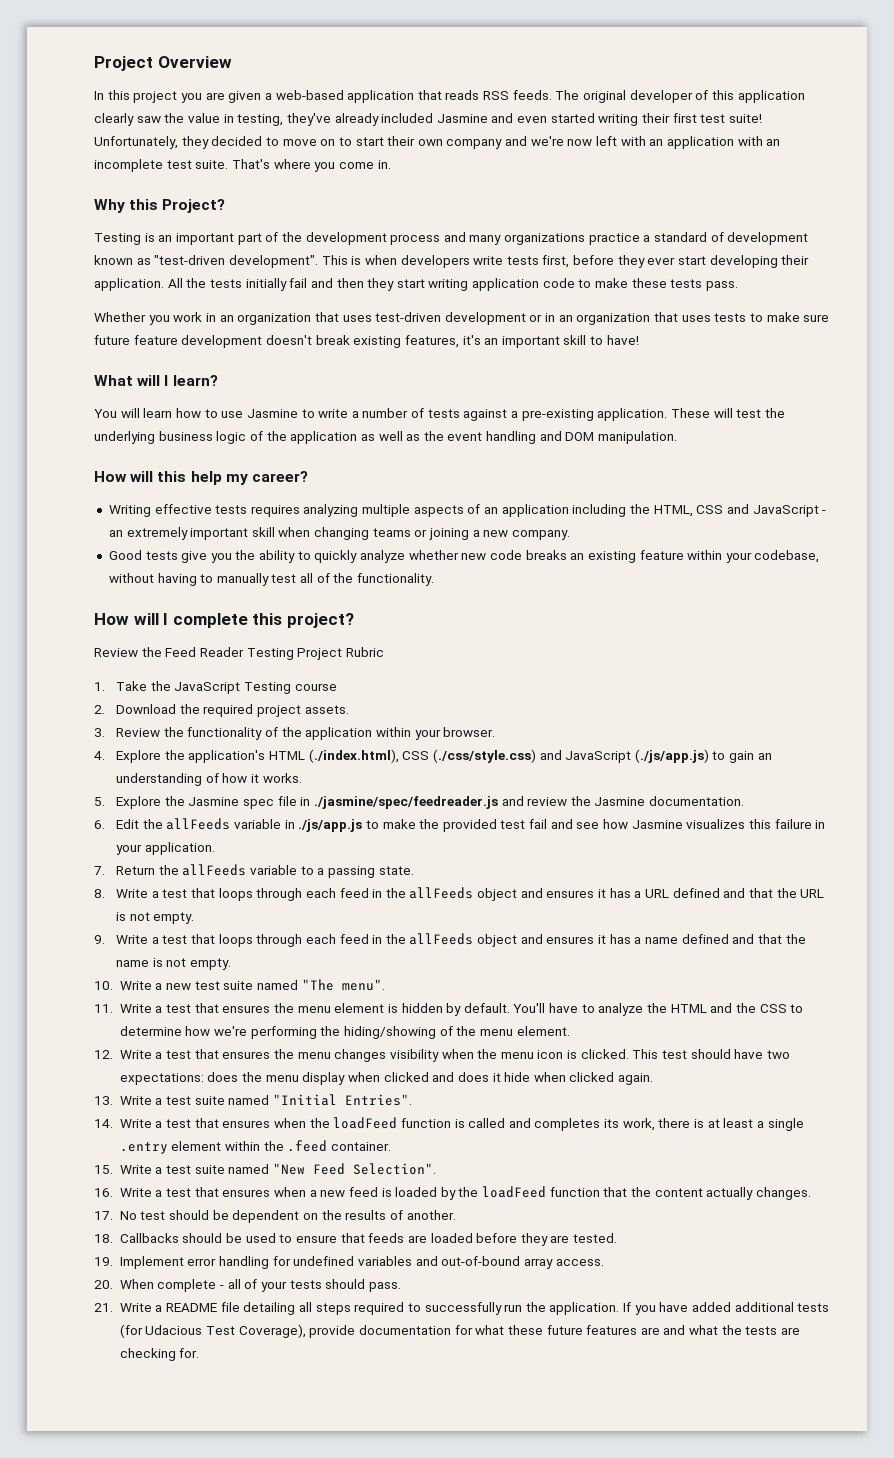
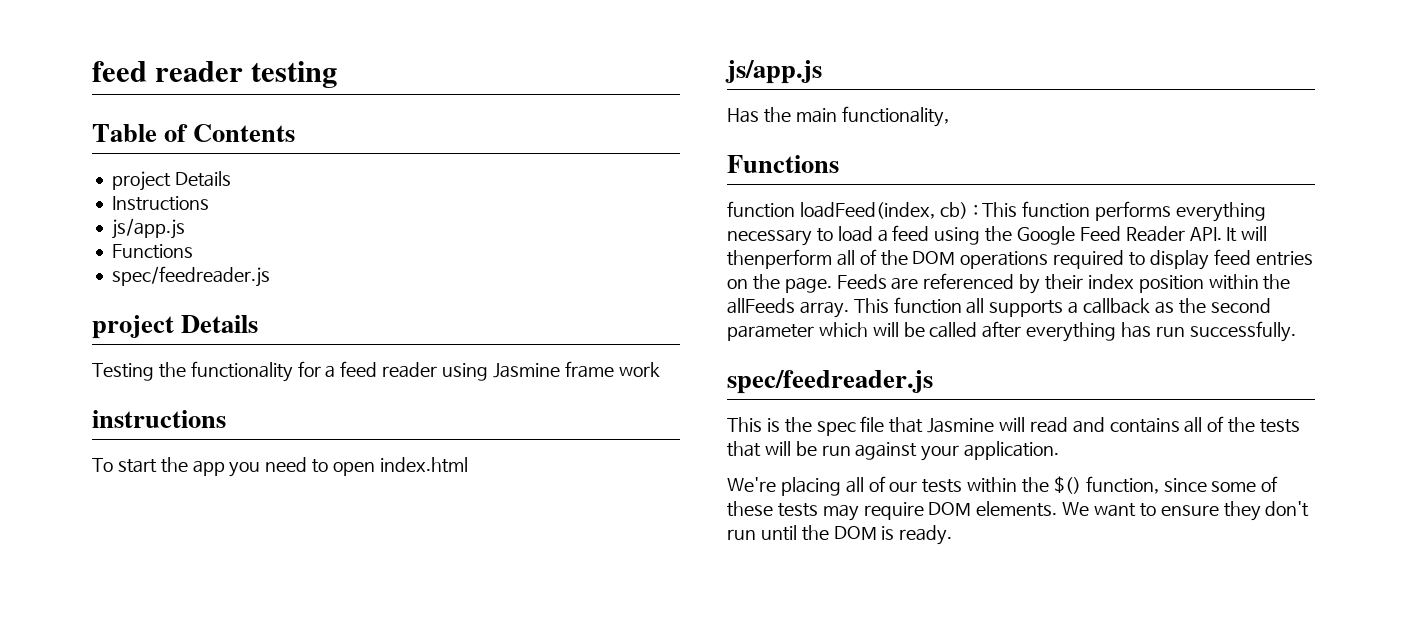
[94,56,232,71] [94,90,805,103] [94,113,762,126] [94,136,781,149] [94,159,391,172] [94,199,226,213] [94,232,809,245] [94,255,810,268] [94,278,738,291] [94,312,830,325] [94,335,639,348] [94,375,218,386] [94,408,785,421] [94,431,678,444] [94,471,308,485] [108,504,827,517] [108,527,570,540] [108,550,820,563] [108,573,435,586] [94,613,354,628] [94,647,384,660] [94,681,337,694] [94,704,349,717] [94,727,496,740] [94,749,772,763] [116,773,302,786] [94,796,745,809] [94,818,826,832] [116,842,215,855] [94,864,414,878] [94,887,825,901] [116,912,195,924] [94,933,806,947] [116,958,231,970] [94,979,385,991] [94,1003,804,1016] [119,1026,570,1039] [94,1049,791,1062] [119,1072,654,1085] [94,1094,412,1106] [94,1117,804,1131] [119,1140,391,1154] [94,1163,436,1175] [94,1186,812,1200] [94,1210,456,1223] [94,1233,618,1246] [94,1256,604,1269] [94,1279,401,1292] [94,1302,830,1315] [119,1324,801,1338] [119,1348,200,1361] Project Overview // In this project you are given a web-based application that reads RSS feeds. The original developer of this application clearly saw the value in testing, they've already included Jasmine and even started writing their first test suite! Unfortunately, they decided to move on to start their own company and we're now left with an application with an incomplete test suite. That's where you come in. // Why this Project? // Testing is an important part of the development process and many organizations practice a standard of development known as "test-driven development". This is when developers write tests first, before they ever start developing their application. All the tests initially fail and then they start writing application code to make these tests pass. // Whether you work in an organization that uses test-driven development or in an organization that uses tests to make sure future feature development doesn't break existing features, it's an important skill to have! // What will I learn? // You will learn how to use Jasmine to write a number of tests against a pre-existing application. These will test the underlying business logic of the application as well as the event handling and DOM manipulation. // How will this help my career? // Writing effective tests requires analyzing multiple aspects of an application including the HTML, CSS and JavaScript - an extremely important skill when changing teams or joining a new company. // Good tests give you the ability to quickly analyze whether new code breaks an existing feature within your codebase, without having to manually test all of the functionality. // How will I complete this project? // Review the Feed Reader Testing Project Rubric // 1. Take the JavaScript Testing course // 2. Download the required project assets. // 3. Review the functionality of the application within your browser. // 4. Explore the application's HTML (./index.html), CSS (./css/style.css) and JavaScript (./js/app.js) to gain an understanding of how it works. // 5. Explore the Jasmine spec file in ./jasmine/spec/feedreader.js and review the Jasmine documentation. // 6. Edit the allFeeds variable in ./js/app.js to make the provided test fail and see how Jasmine visualizes this failure in your application. // 7. Return the allFeeds variable to a passing state. // 8. Write a test that loops through each feed in the allFeeds object and ensures it has a URL defined and that the URL is not empty. // 9. Write a test that loops through each feed in the allFeeds object and ensures it has a name defined and that the name is not empty. // 10. Write a new test suite named "The menu". // 11. Write a test that ensures the menu element is hidden by default. You'll have to analyze the HTML and the CSS to determine how we're performing the hiding/showing of the menu element. // 12. Write a test that ensures the menu changes visibility when the menu icon is clicked. This test should have two expectations: does the menu display when clicked and does it hide when clicked again. // 13. Write a test suite named "Initial Entries". // 14. Write a test that ensures when the loadFeed function is called and completes its work, there is at least a single .entry element within the .feed container. // 15. Write a test suite named "New Feed Selection". // 16. Write a test that ensures when a new feed is loaded by the loadFeed function that the content actually changes. // 17. No test should be dependent on the results of another. // 18. Callbacks should be used to ensure that feeds are loaded before they are tested. // 19. Implement error handling for undefined variables and out-of-bound array access. // 20. When complete - all of your tests should pass. // 21. Write a README file detailing all steps required to successfully run the application. If you have added additional tests (for Udacious Test Coverage), provide documentation for what these future features are and what the tests are checking for. -> [92,61,338,88] [92,124,296,142] [111,171,231,191] [111,196,209,211] [111,218,185,239] [111,244,193,259] [111,266,270,287] [92,315,259,339] [92,361,660,382] [92,410,226,428] [92,457,468,477] [725,60,822,84] [727,106,949,127] [727,155,839,173] [727,201,1267,222] [727,225,1268,246] [727,249,1313,270] [727,273,1291,294] [727,297,1271,318] [727,321,1296,342] [727,370,933,394] [727,416,1301,436] [727,441,1060,461] [727,476,1279,496] [727,501,1310,521] [727,525,953,545] feed reader testing // Table of Contents // project Details // Instructions // js/app.js // Functions // spec/feedreader.js // project Details // Testing the functionality for a feed reader using Jasmine frame work // instructions // To start the app you need to open index.html // js/app.js // Has the main functionality, // Functions // function loadFeed(index, cb) : This function performs everything necessary to load a feed using the Google Feed Reader API. It will thenperform all of the DOM operations required to display feed entries on the page. Feeds are referenced by their index position within the allFeeds array. This function all supports a callback as the second parameter which will be called after everything has run successfully. // spec/feedreader.js // This is the spec file that Jasmine will read and contains all of the tests that will be run against your application. // We're placing all of our tests within the $() function, since some of these tests may require DOM elements. We want to ensure they don't run until the DOM is ready.

